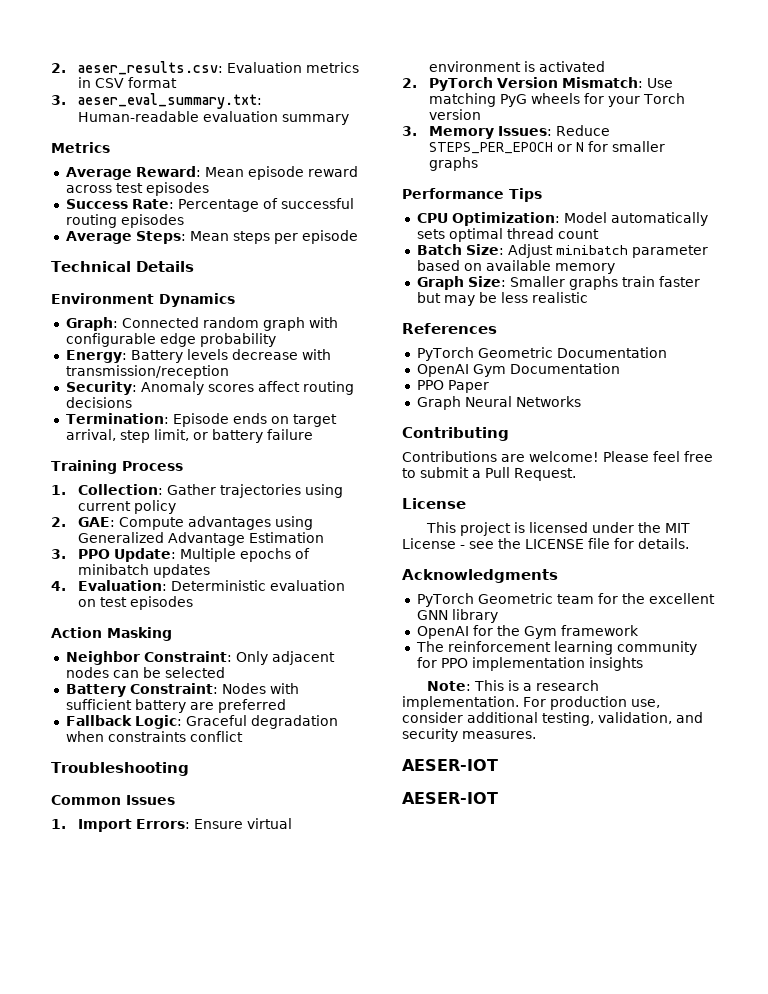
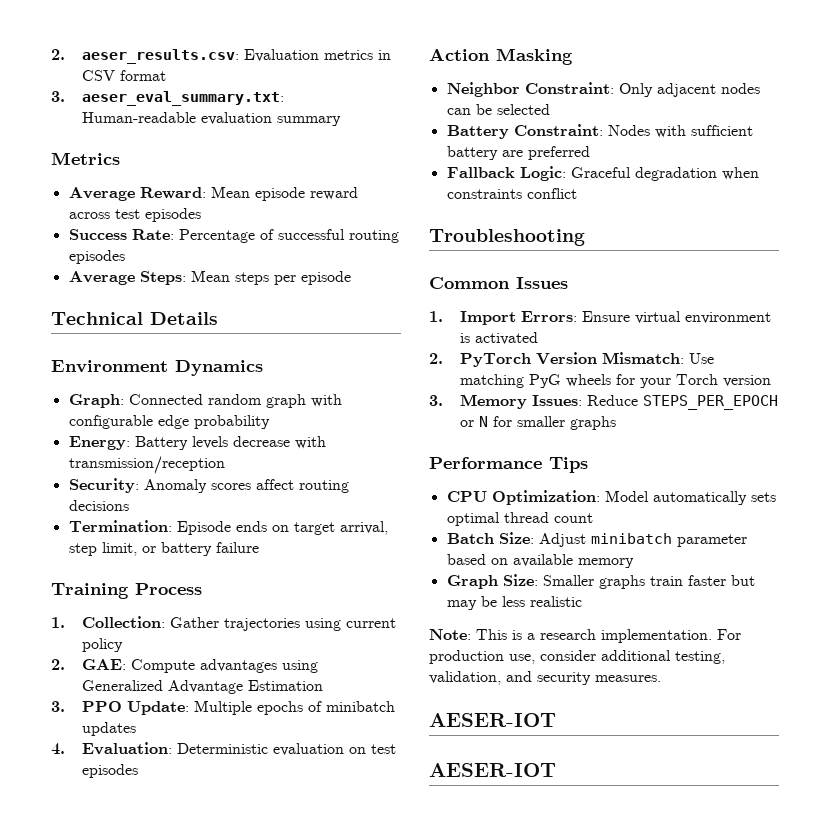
[402,323,497,334] [416,347,667,361] [416,363,620,377] [416,380,489,393] [416,396,581,410] [402,427,509,441] [402,451,713,462] [402,467,576,481] [402,498,466,509] [425,522,690,536] [402,538,689,549] [402,569,558,583] [416,593,715,607] [416,609,498,623] [416,625,639,639] [415,641,697,655] [416,657,643,671] // References // PyTorch Geometric Documentation // OpenAI Gym Documentation // PPO Paper // Graph Neural Networks // Contributing // Contributions are welcome! Please feel free to submit a Pull Request. // License // This project is licensed under the MIT License - see the LICENSE file for details. // Acknowledgments // PyTorch Geometric team for the excellent GNN library // OpenAI for the Gym framework // The reinforcement learning community for PPO implementation insights -> (582, 601) none

